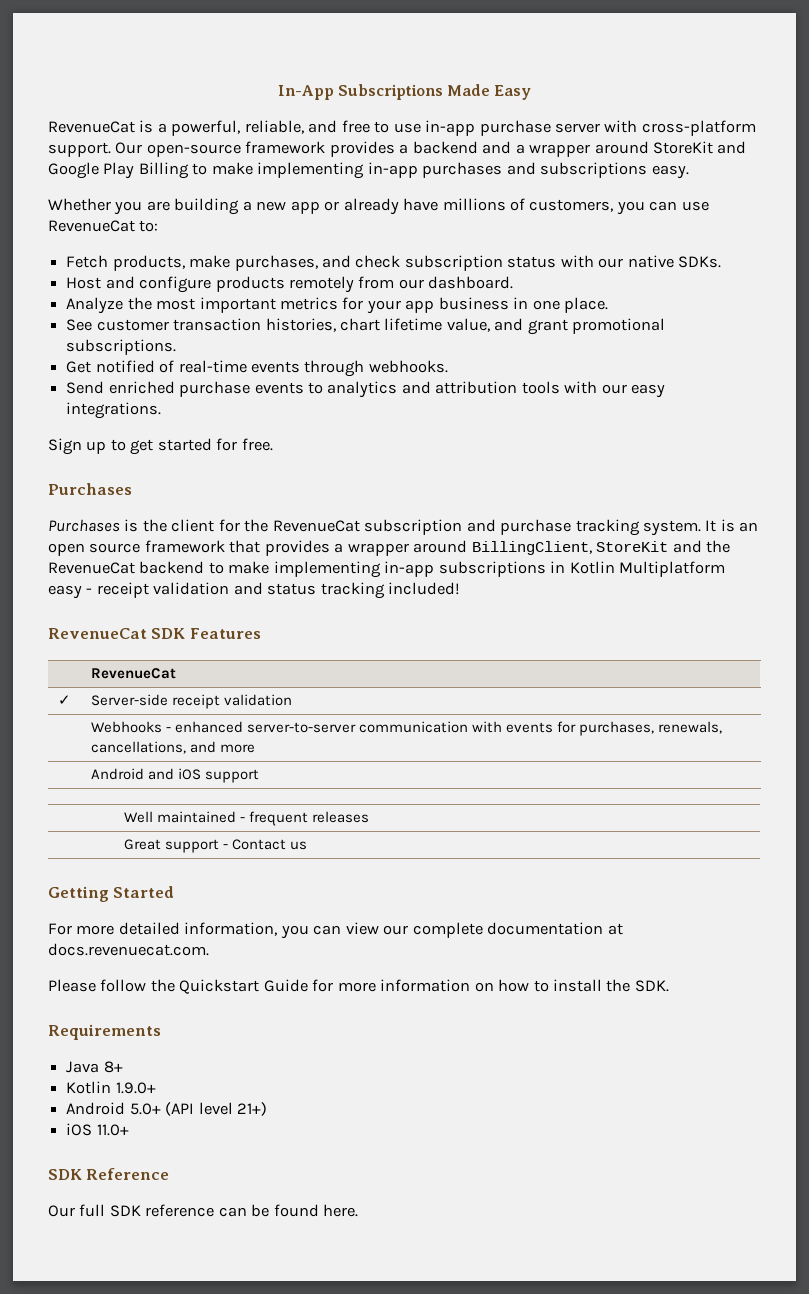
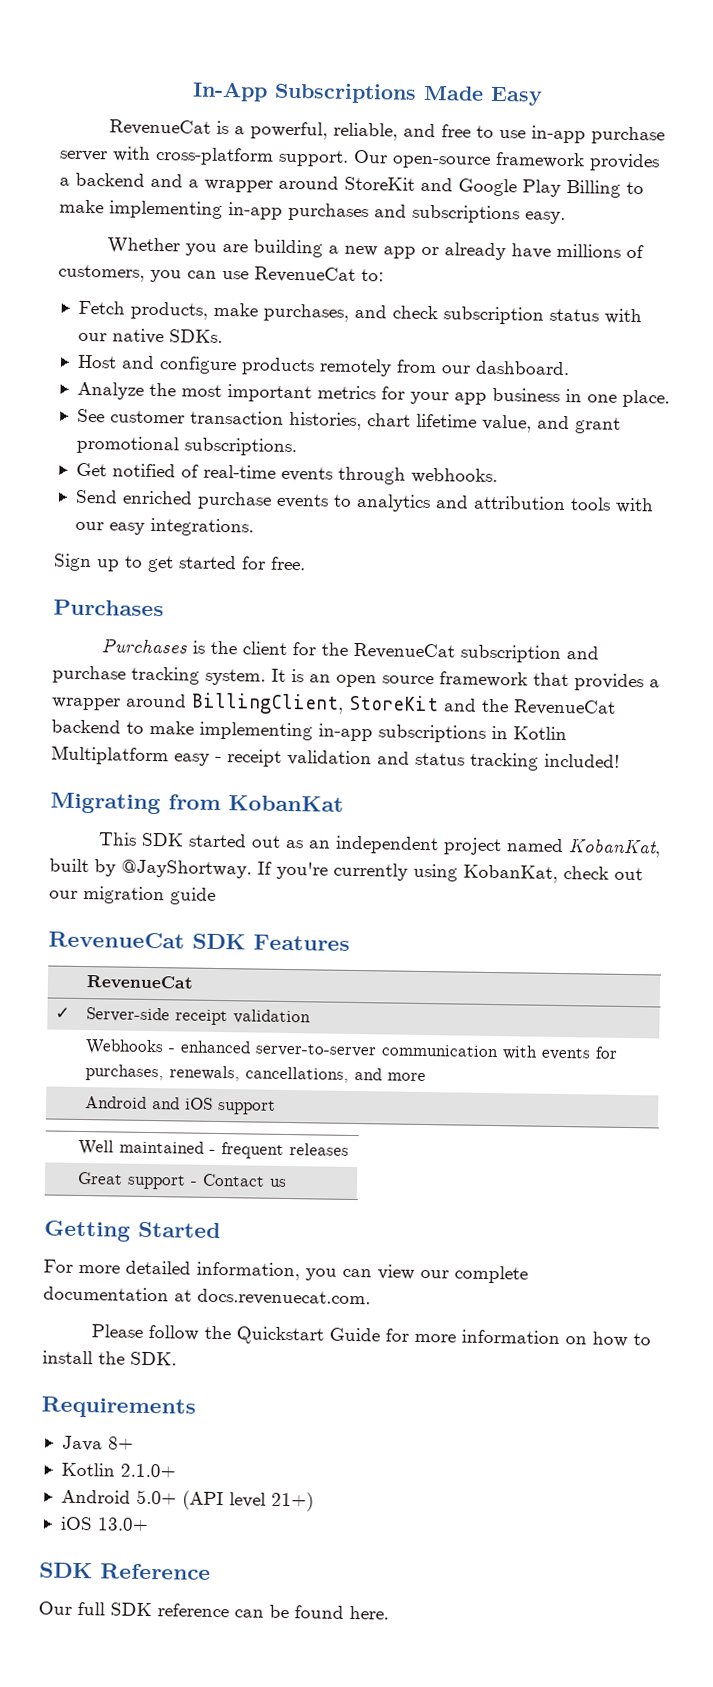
(461, 588) none -> [50,792,344,815] [97,832,661,858] [49,858,643,883] [49,886,216,905] // Migrating from KobanKat // This SDK started out as an independent project named KobanKat, built by @JayShortway. If you're currently using KobanKat, check out our migration guide
[115,1082,156,1094] 1.9.0+ -> [119,1463,176,1478] 2.1.0+
[96,1124,129,1136] 11.0+ -> [96,1517,149,1532] 13.0+

